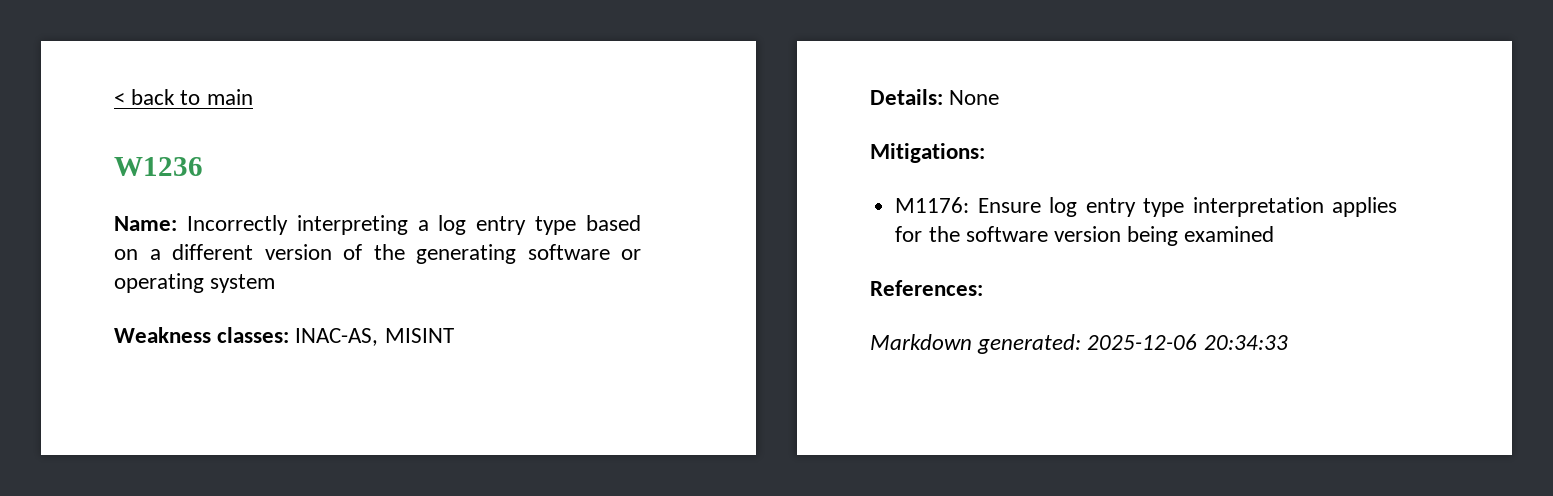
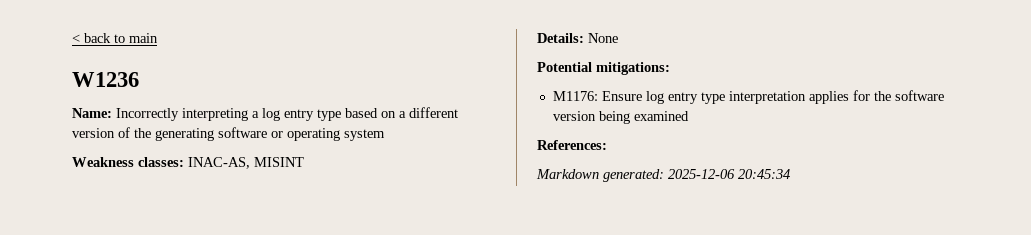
[870,143,985,163] Mitigations: -> [537,62,670,75] Potential mitigations:
[1203,335,1288,350] 20:34:33 -> [738,169,790,179] 20:45:34

